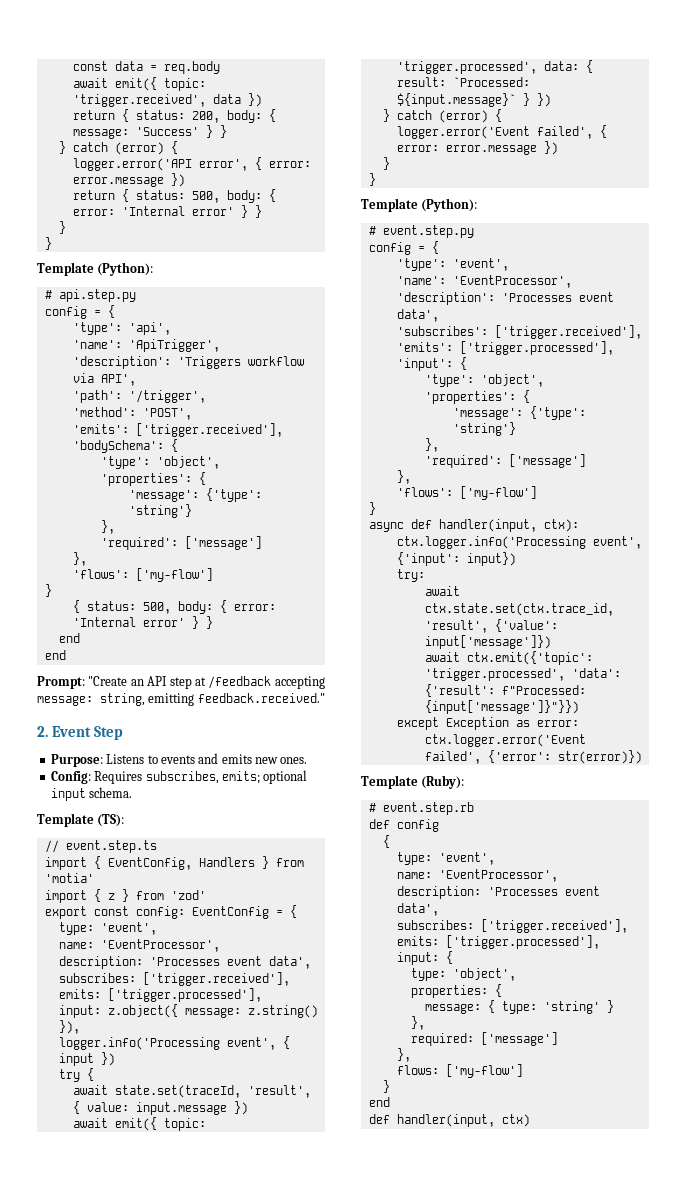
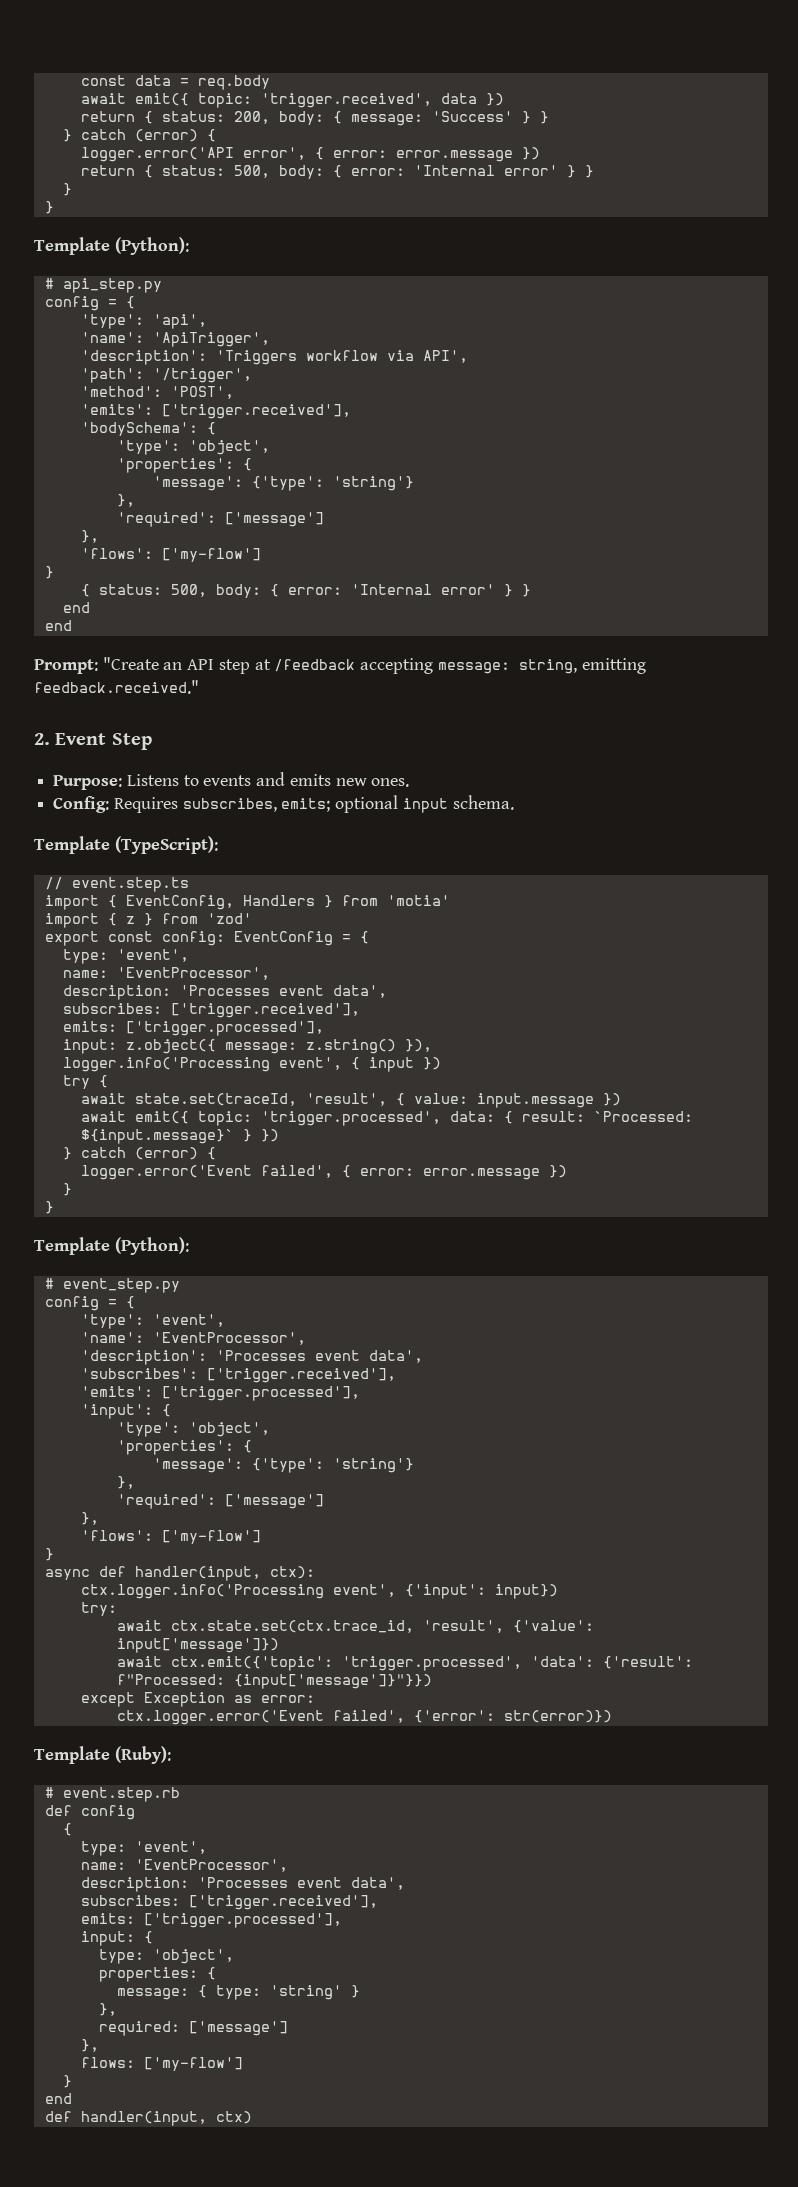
[58,289,136,302] api.step.py -> [62,278,162,293] api_step.py
[97,814,125,827] (TS): -> [114,836,218,854] (TypeScript):
[382,225,474,238] event.step.py -> [62,1278,180,1293] event_step.py

